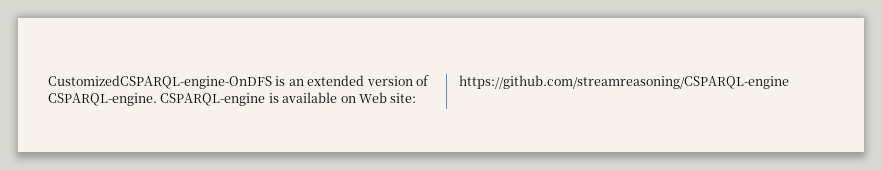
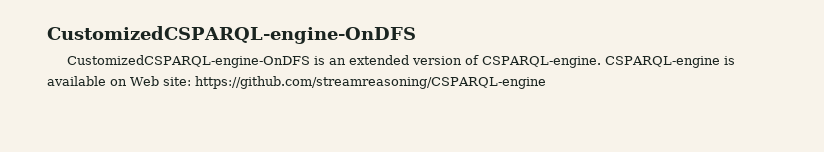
[48,75,272,89] CustomizedCSPARQL-engine-OnDFS -> [47,26,416,44] [67,55,311,68] CustomizedCSPARQL-engine-OnDFS // CustomizedCSPARQL-engine-OnDFS

